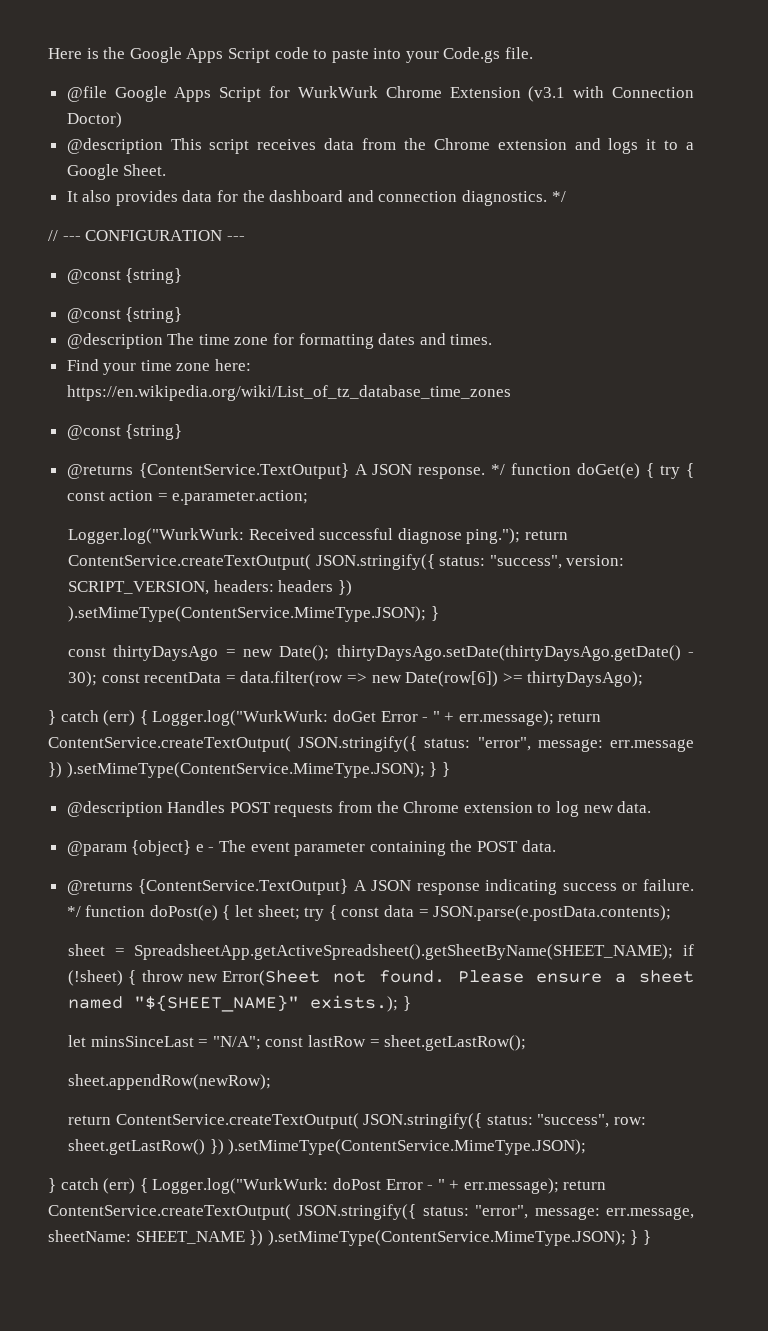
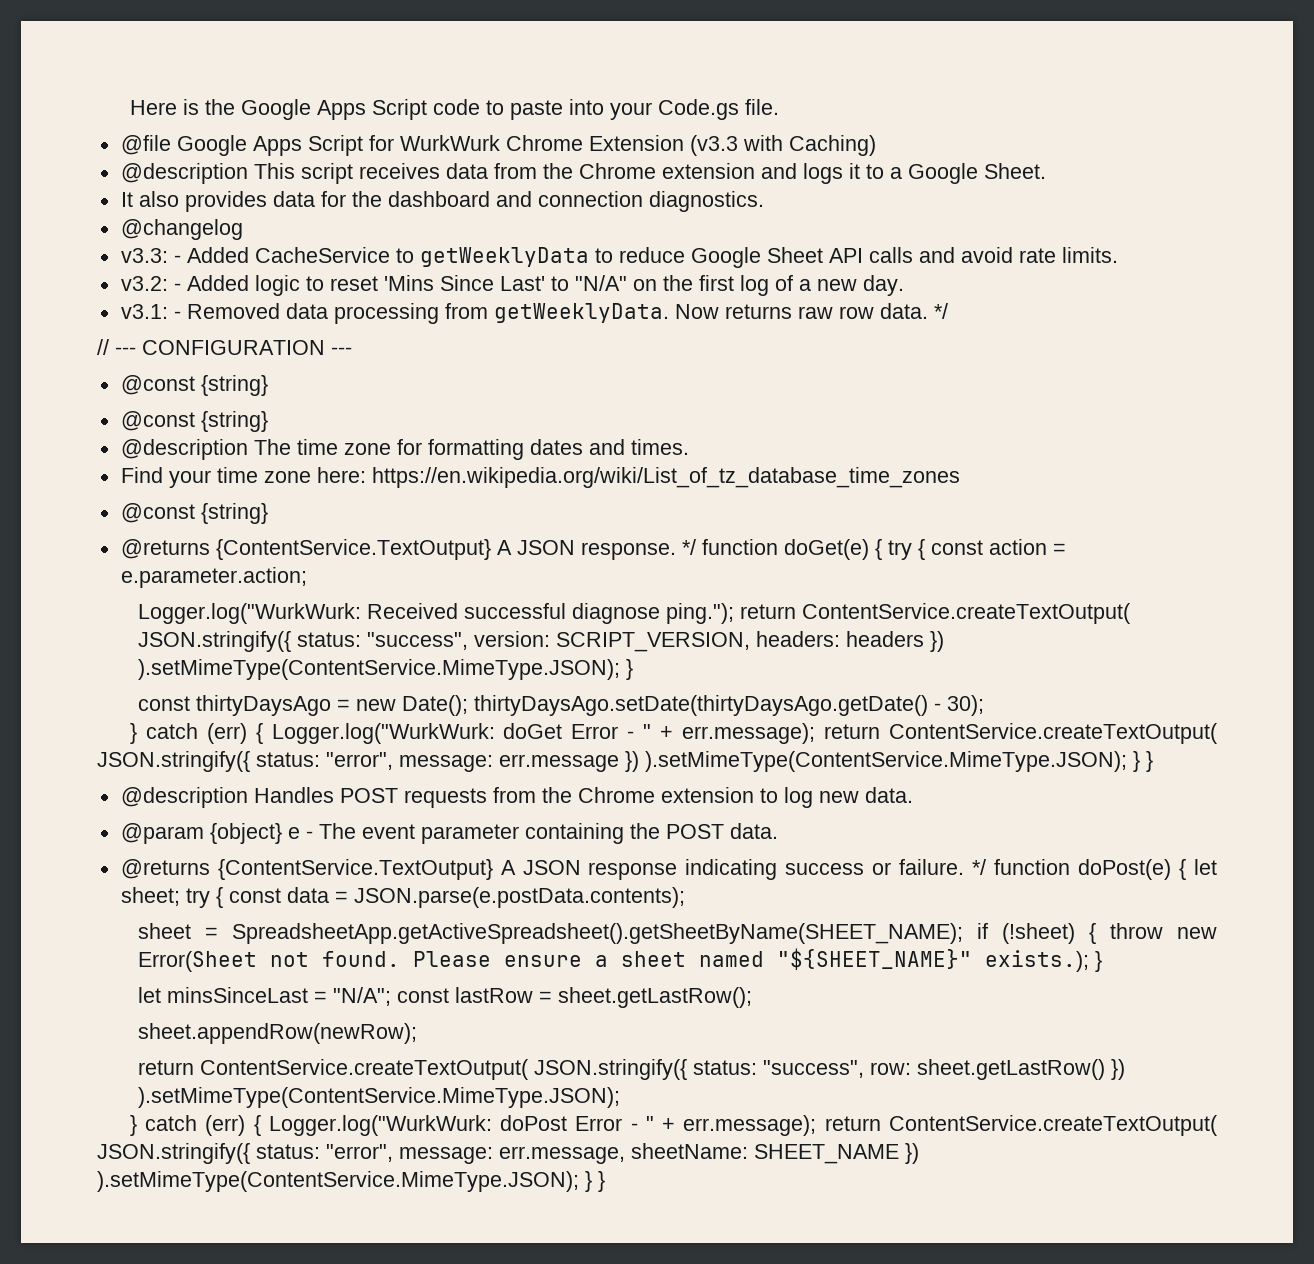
[528,86,694,102] [66,112,122,128] (v3.1 with Connection Doctor) -> [689,135,876,156] (v3.3 with Caching)
(548, 198) none -> [120,219,243,240] [120,247,1118,268] [120,275,904,296] [120,303,928,324] // @changelog // v3.3: - Added CacheService to getWeeklyData to reduce Google Sheet API calls and avoid rate limits. // v3.2: - Added logic to reset 'Mins Since Last' to "N/A" on the first log of a new day. // v3.1: - Removed data processing from getWeeklyData. Now returns raw row data.
[101,671,644,687] const recentData = data.filter(row => new Date(row[6]) >= thirtyDaysAgo); -> (984, 705) none

